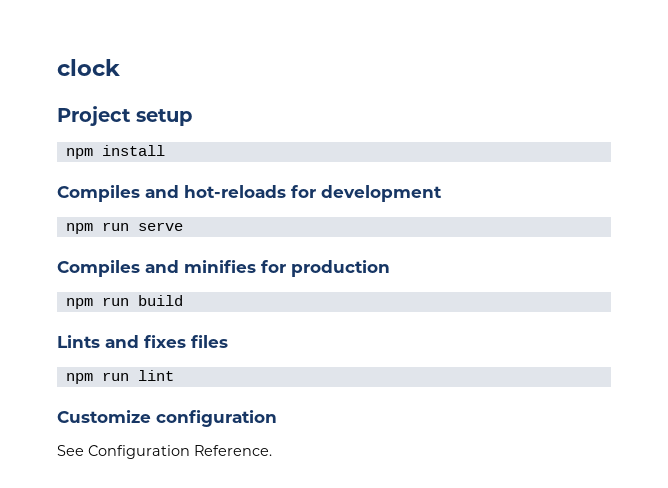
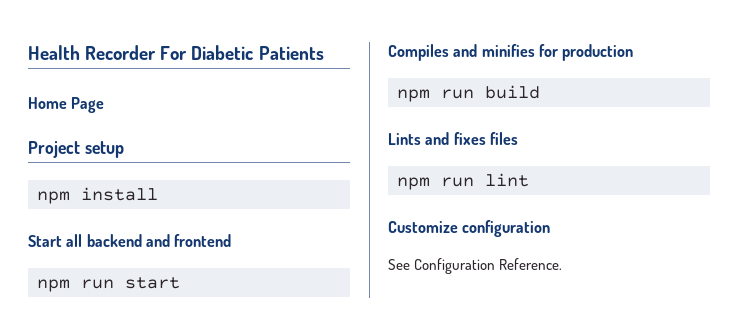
[57,59,120,76] clock -> [28,45,324,60] [28,97,105,113] Health Recorder For Diabetic Patients // Home Page
[57,185,442,202] [65,222,183,234] Compiles and hot-reloads for development // npm run serve -> [28,234,232,247] [37,277,180,292] Start all backend and frontend // npm run start

